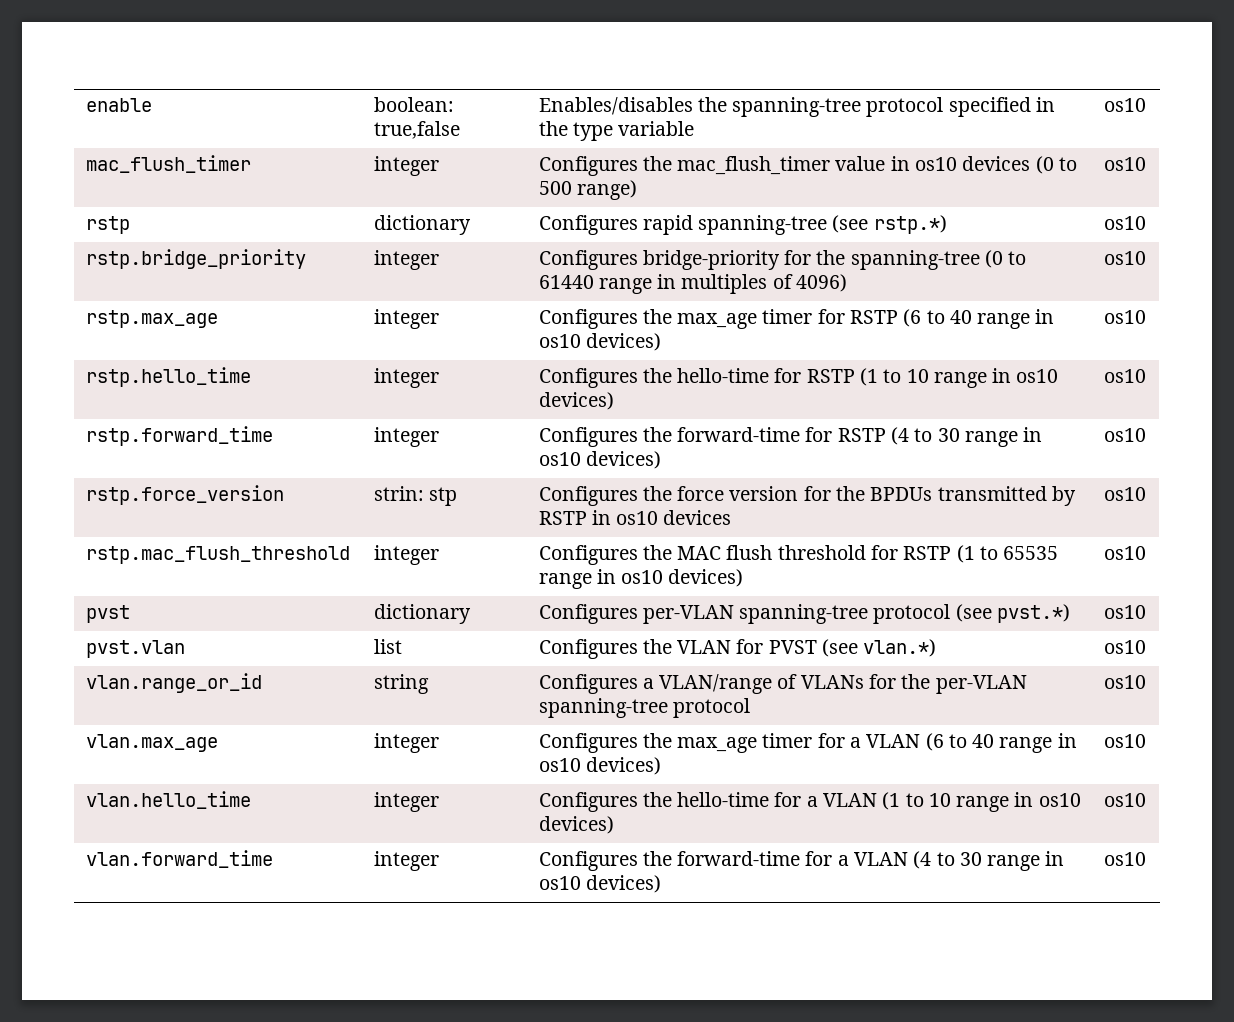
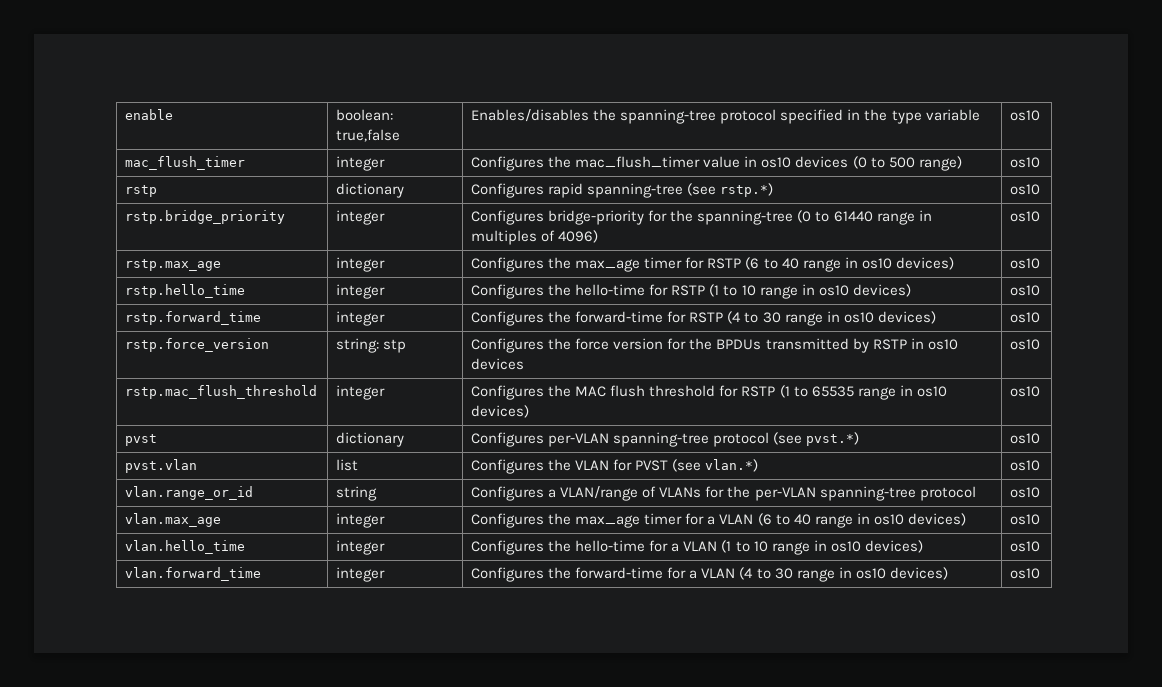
[373,486,424,501] strin: -> [336,338,380,353] string:

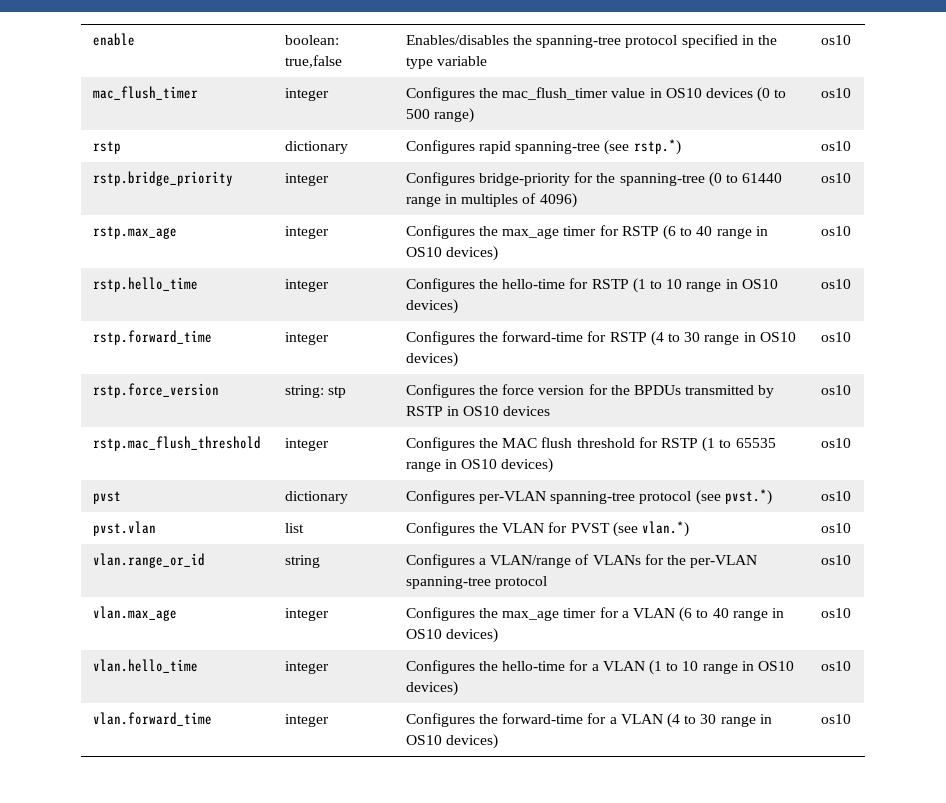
[761,157,792,168] os10 -> [665,88,702,98] OS10
[861,258,892,269] os10 -> [405,247,442,257] OS10
[818,285,849,296] os10 -> [741,279,778,289] OS10
[843,312,874,323] os10 -> [759,332,796,342] OS10
[927,339,958,350] os10 -> [463,406,500,416] OS10
[916,386,947,397] os10 -> [461,459,498,469] OS10
[873,514,904,525] os10 -> [405,629,442,639] OS10
[830,541,861,552] os10 -> [757,661,794,671] OS10
[855,568,886,579] os10 -> [405,735,442,745] OS10

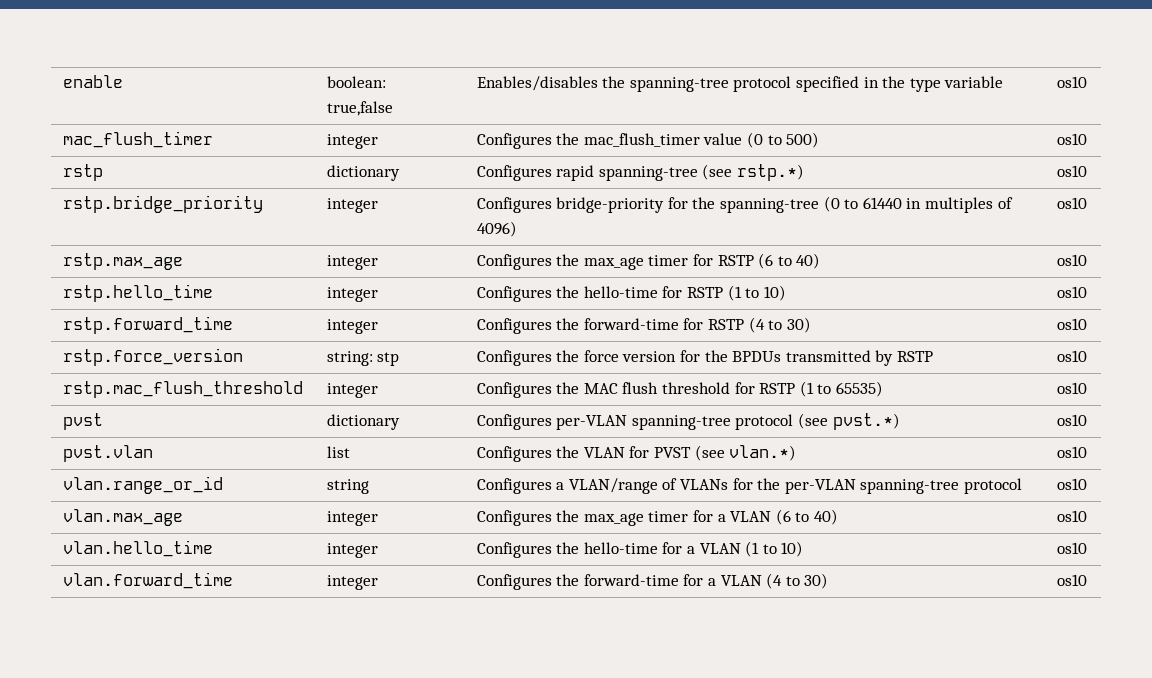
[649,87,787,102] [405,108,475,123] in OS10 devices (0 to 500 range) -> [747,132,820,148] (0 to 500)
[405,196,441,207] range -> (902, 203) none
[696,226,768,239] [405,246,499,261] 40 range in OS10 devices) -> [796,253,821,269] 40)
[666,279,778,292] [405,299,458,314] 10 range in OS10 devices) -> [763,285,786,301] 10)
[684,332,796,345] [405,352,458,367] 30 range in OS10 devices) -> [786,317,811,333] 30)
[447,406,551,416] in OS10 devices -> (933, 356) none
[735,438,776,448] [405,458,554,473] 65535 range in OS10 devices) -> [835,381,883,397] 65535)
[712,608,784,621] [405,628,499,643] 40 range in OS10 devices) -> [813,509,838,525] 40)
[682,661,794,674] [405,681,458,696] 10 range in OS10 devices) -> [781,541,804,557] 10)
[700,714,772,727] [405,734,499,749] 30 range in OS10 devices) -> [804,573,829,589] 30)

